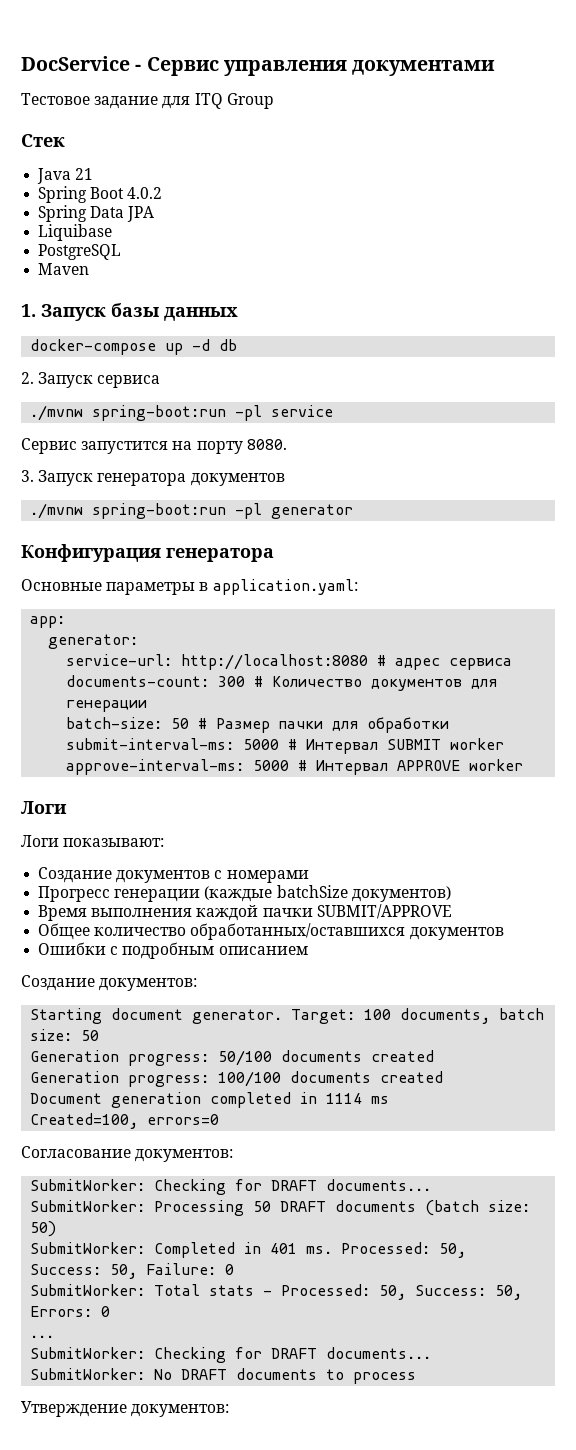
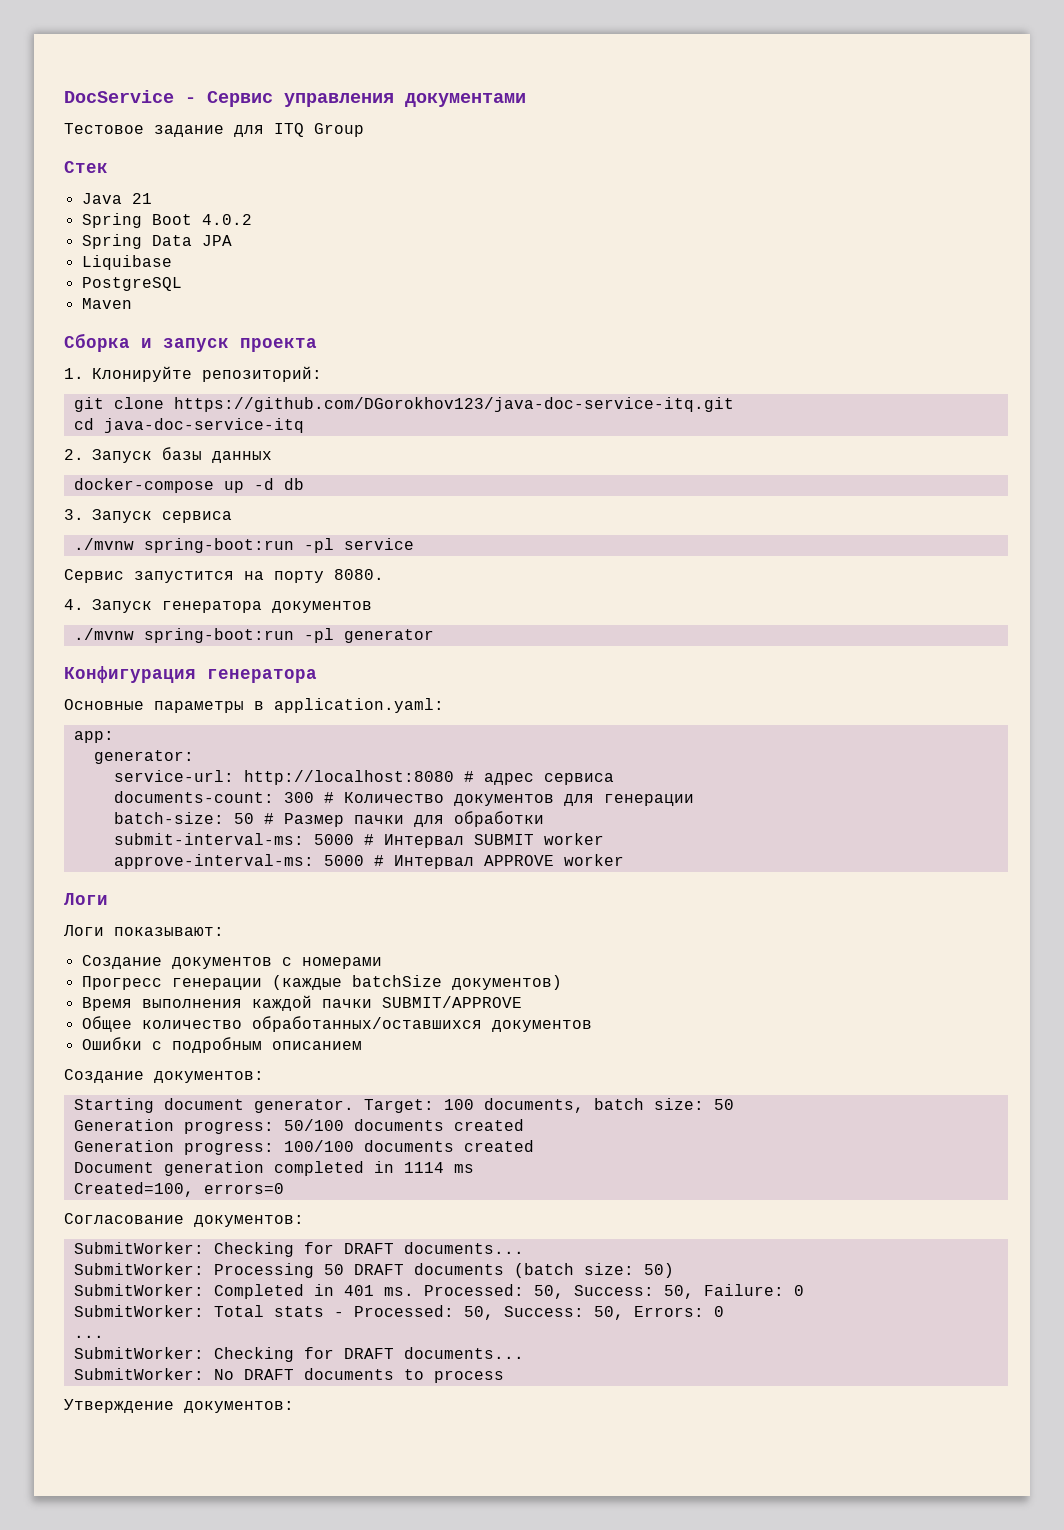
[21,304,36,317] 1. -> [64,333,317,352] [64,366,322,382] [73,397,734,412] [73,418,304,433] [64,449,84,460] Сборка и запуск проекта // 1. Клонируйте репозиторий: // git clone https://github.com/DGorokhov123/java-doc-service-itq.git // cd java-doc-service-itq // 2.
[21,372,34,384] 2. -> [64,509,84,520] 3.
[21,470,34,482] 3. -> [64,599,84,610] 4.

